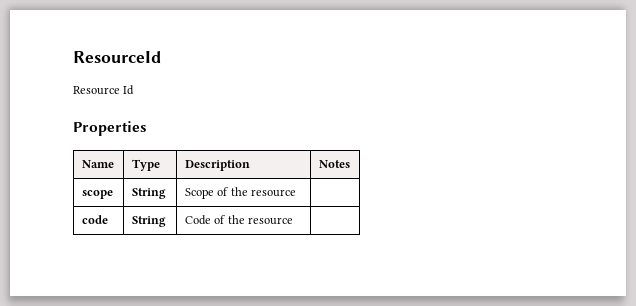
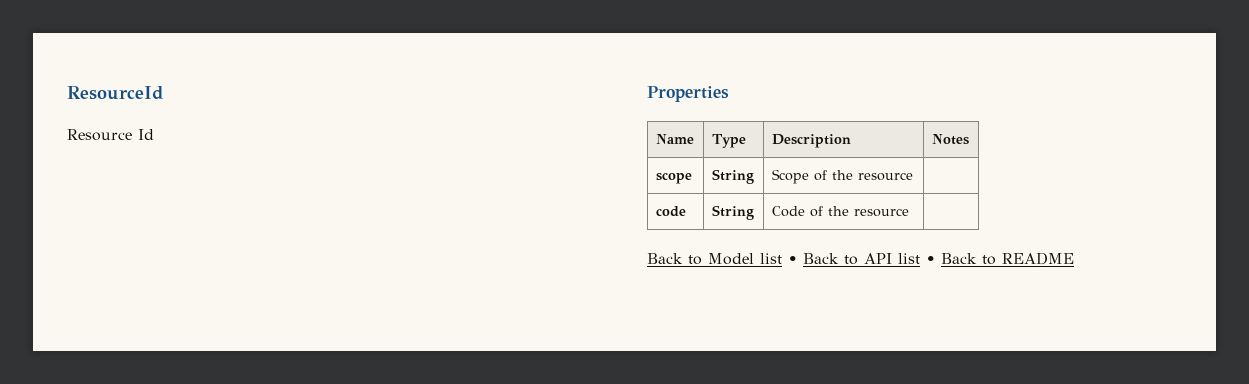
(294, 221) none -> [647,252,1074,265] // Back to Model list • Back to API list • Back to README

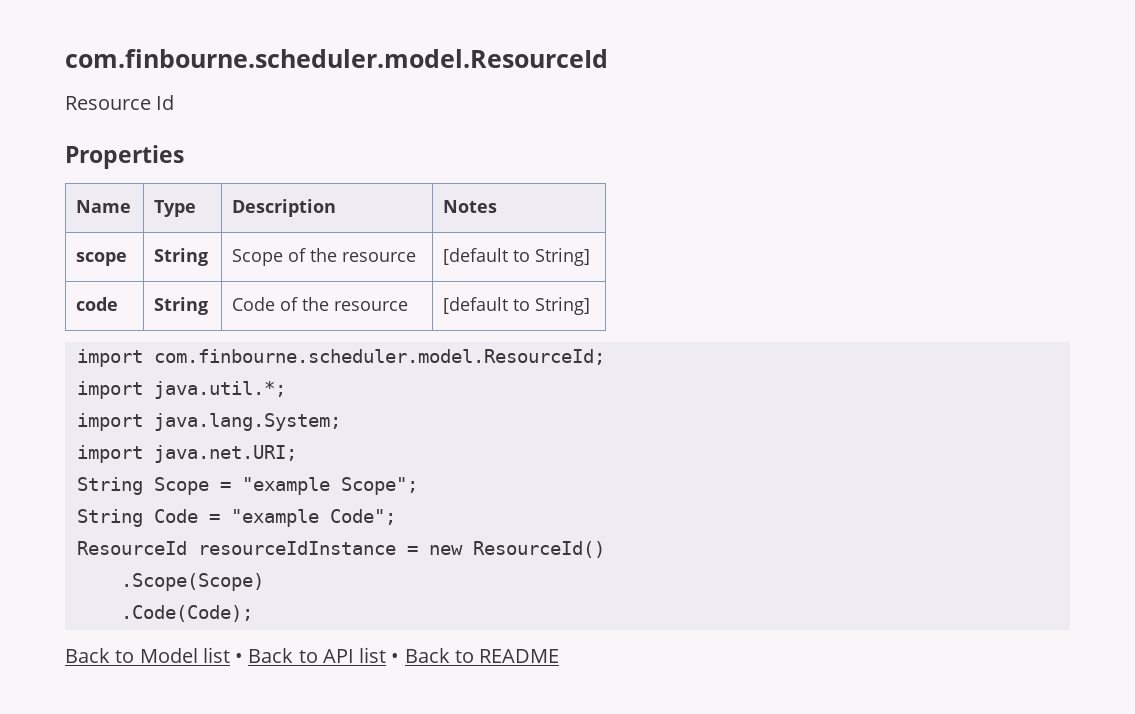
[67,86,164,100] ResourceId -> [65,49,608,68] com.finbourne.scheduler.model.ResourceId
(913, 176) none -> [443,248,591,266] [default to String]
(909, 212) none -> [443,297,591,315] [76,349,605,367] [76,381,286,399] [76,413,341,431] [76,445,297,463] [76,477,418,495] [76,509,396,527] [76,541,605,558] [120,573,264,591] [120,605,253,622] [default to String] // import com.finbourne.scheduler.model.ResourceId; // import java.util.*; // import java.lang.System; // import java.net.URI; // String Scope = "example Scope"; // String Code = "example Code"; // ResourceId resourceIdInstance = new ResourceId() // .Scope(Scope) // .Code(Code);

